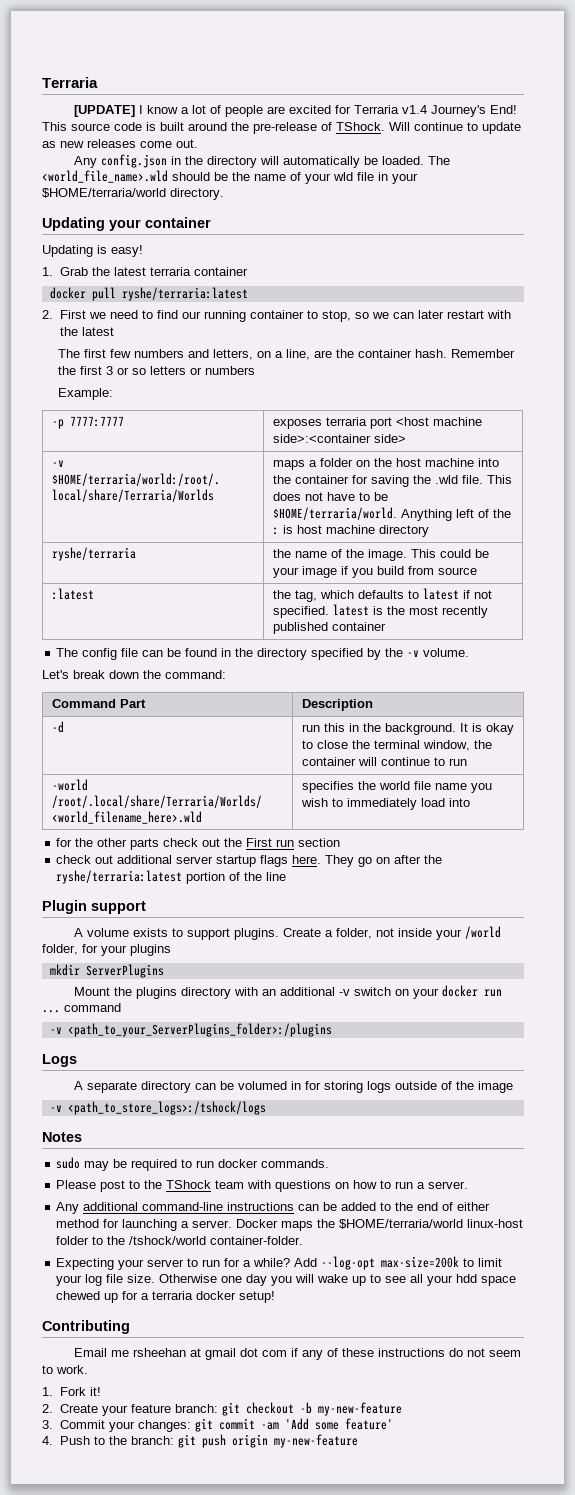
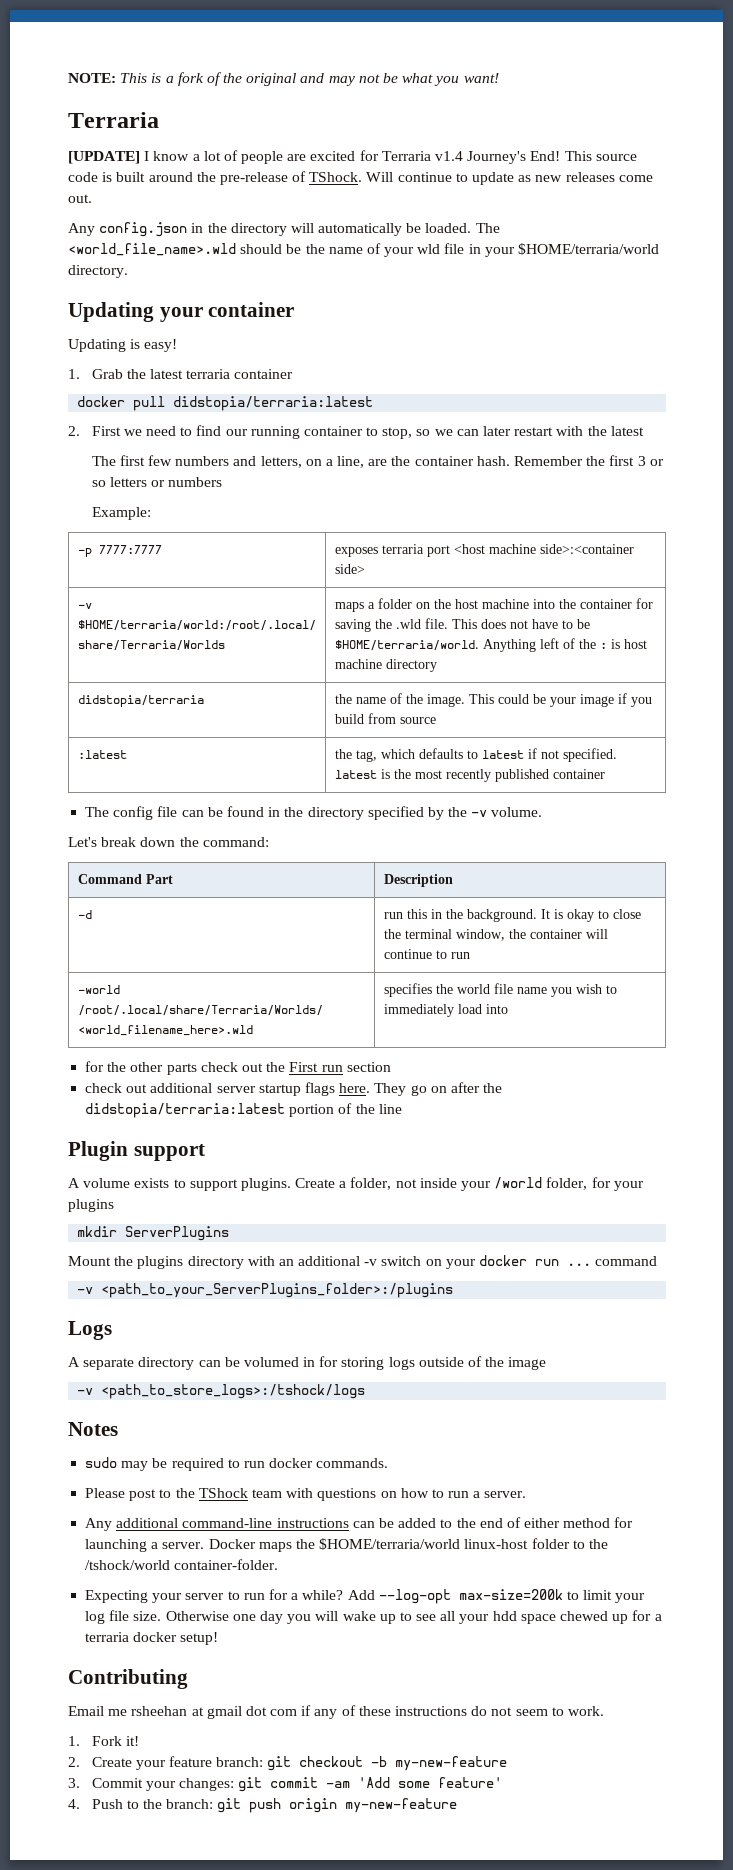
(42, 82) none -> [68,72,499,86] NOTE: This is a fork of the original and may not be what you want! //
[121,287,248,301] ryshe/terraria:latest -> [173,396,374,411] didstopia/terraria:latest
[51,547,136,561] ryshe/terraria -> [77,695,204,707] didstopia/terraria
[56,870,183,884] ryshe/terraria:latest -> [85,1103,286,1118] didstopia/terraria:latest

